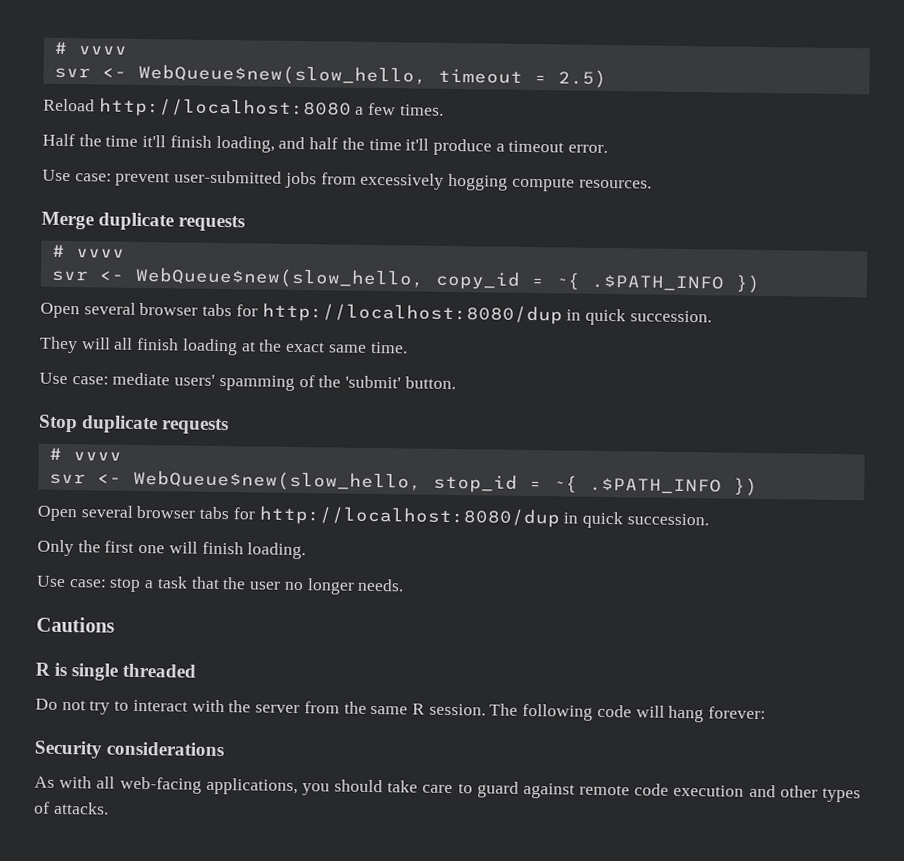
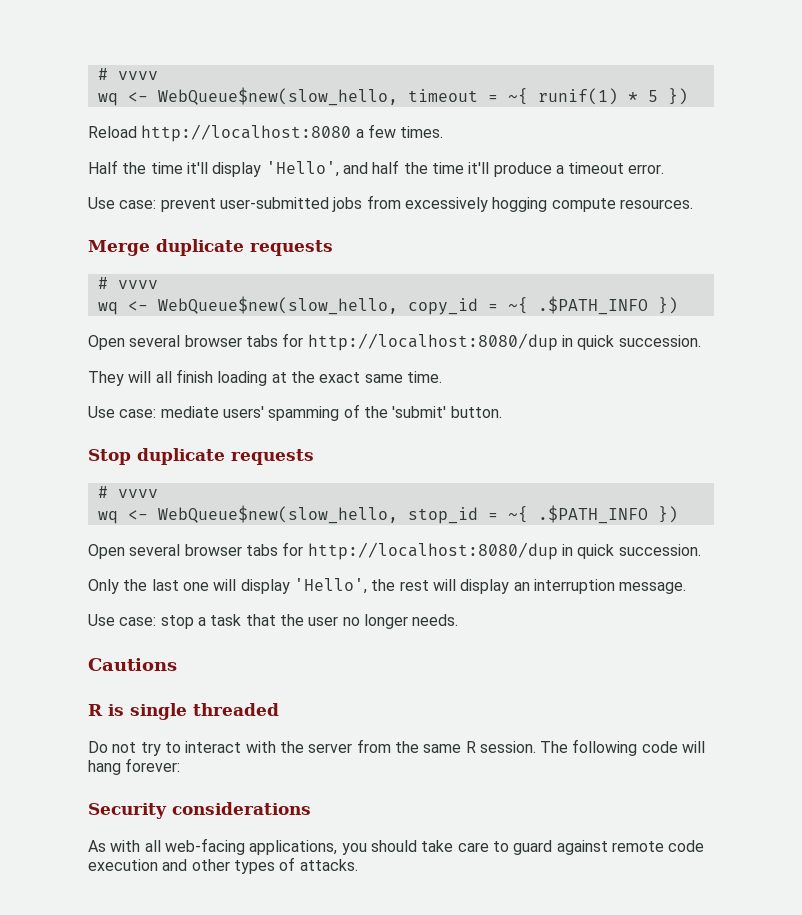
[53,41,127,55] [53,67,91,79] # vvvv // svr -> [97,68,158,80] [97,93,118,106] # vvvv // wq
[557,69,607,88] 2.5) -> [507,88,688,105] ~{ runif(1) * 5 })
[169,135,275,153] finish loading, -> [212,161,339,177] display 'Hello',
[50,270,89,282] svr -> [97,302,118,315] wq
[48,473,86,485] svr -> [97,511,118,524] wq
[104,540,135,553] first -> [151,579,179,591] last
[201,541,307,560] finish loading. -> [240,578,687,594] display 'Hello', the rest will display an interruption message.

